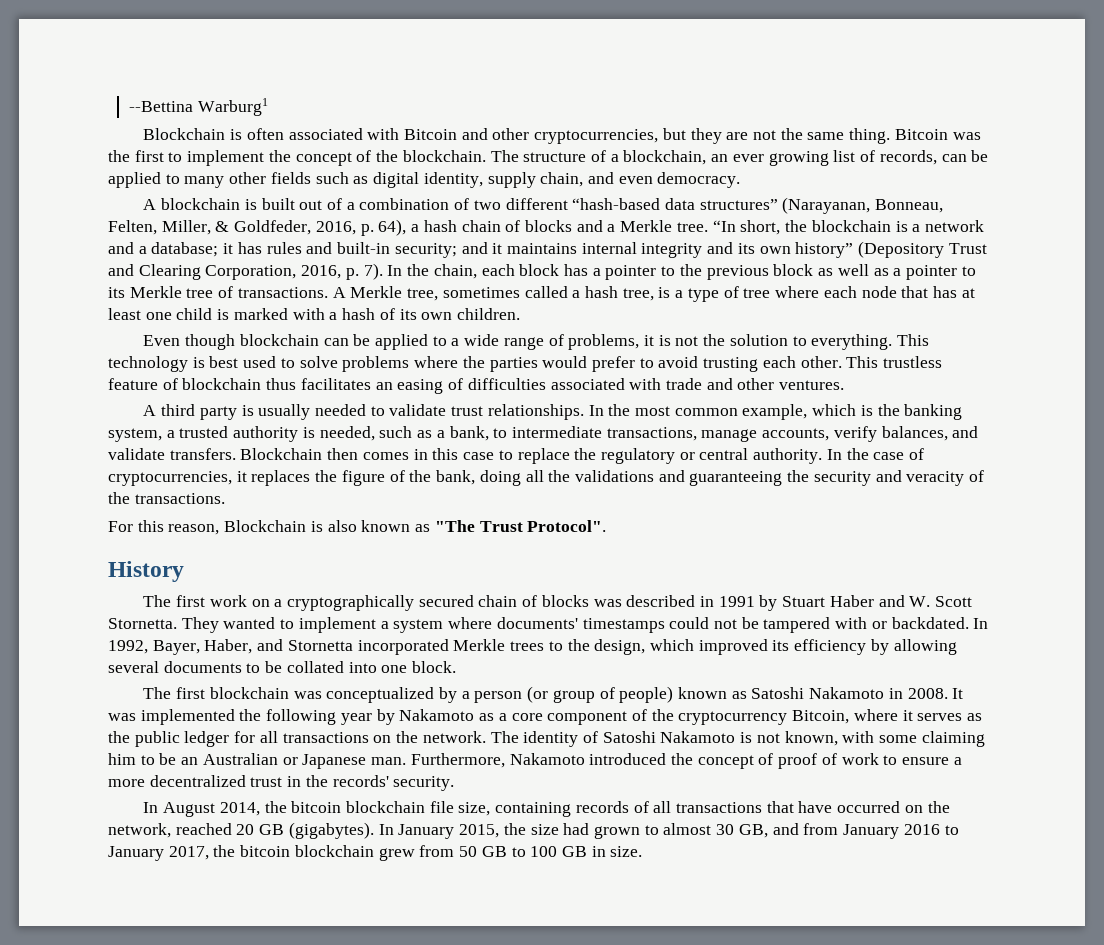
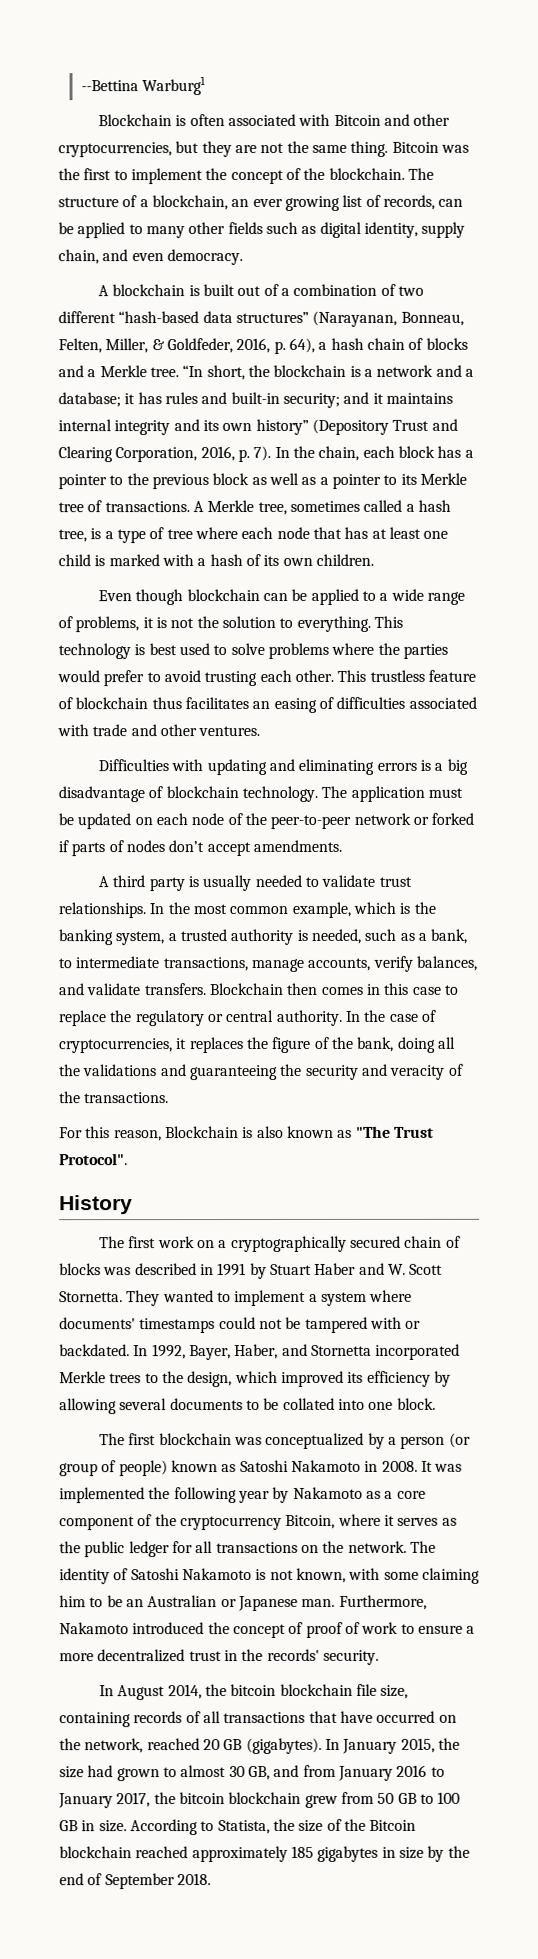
(845, 385) none -> [98,758,468,776] [58,785,463,803] [58,812,475,830] [58,839,342,857] // Difficulties with updating and eliminating errors is a big disadvantage of blockchain technology. The application must be updated on each node of the peer-to-peer network or forked if parts of nodes don’t accept amendments.
(643, 851) none -> [129,1818,417,1836] [59,1845,470,1863] [59,1873,211,1890] According to Statista, the size of the Bitcoin blockchain reached approximately 185 gigabytes in size by the end of September 2018.

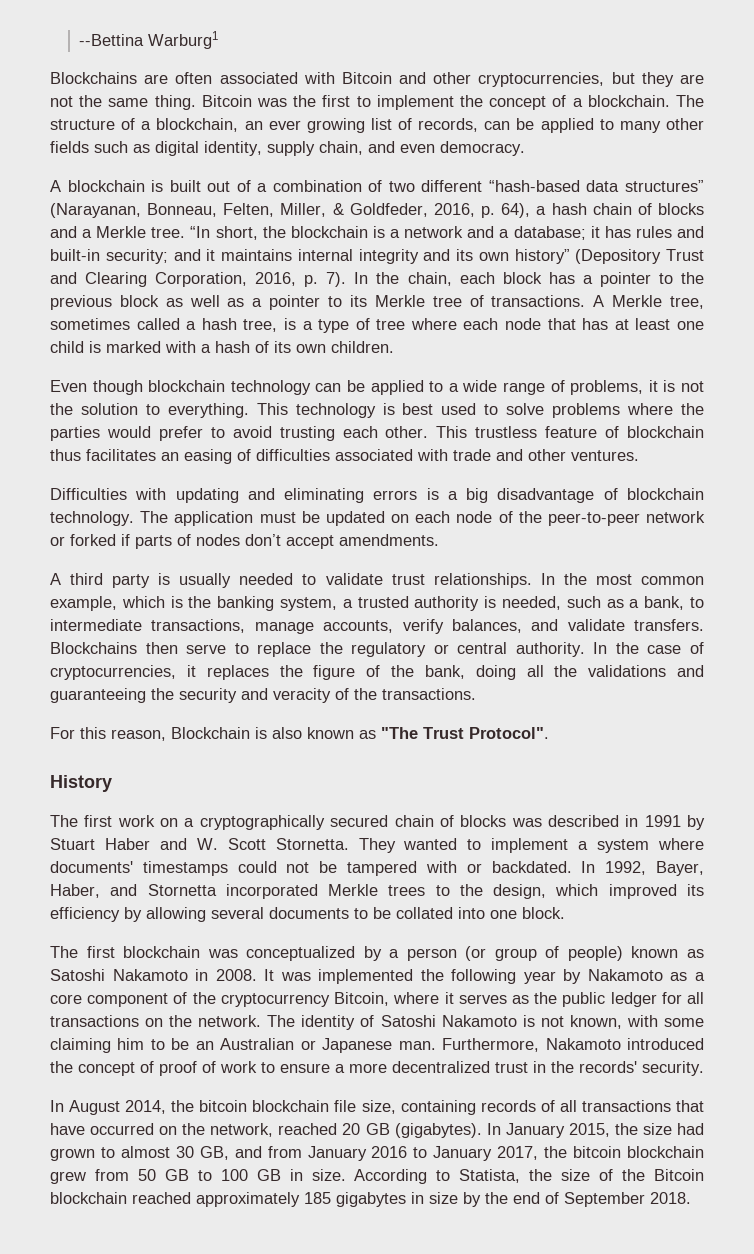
[98,114,187,127] Blockchain is -> [50,72,169,84] Blockchains are
[303,167,326,180] the -> [572,98,583,107] a
(260, 595) none -> [230,380,311,395] technology
[209,982,442,996] Blockchain then comes in this case -> [50,642,227,654] Blockchains then serve

